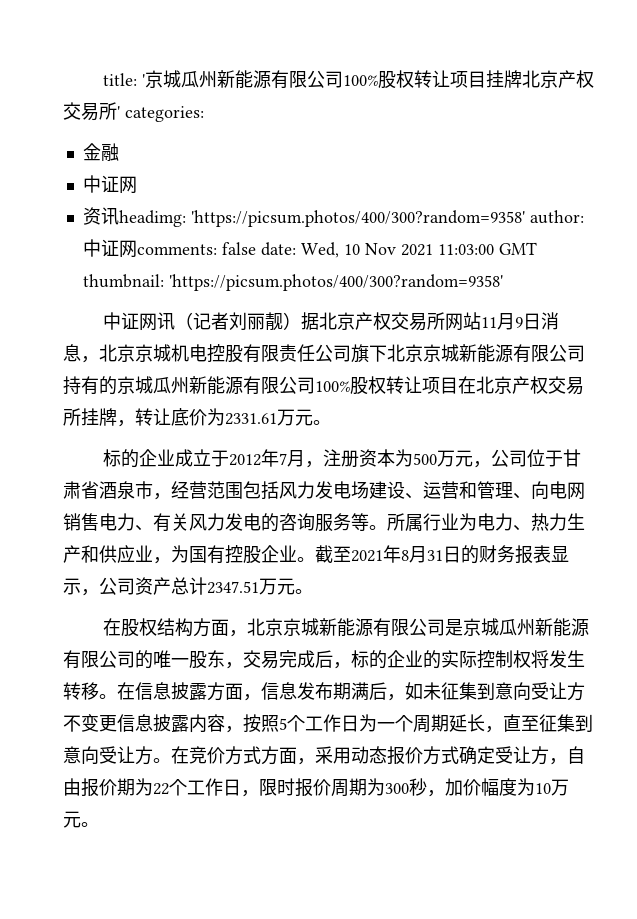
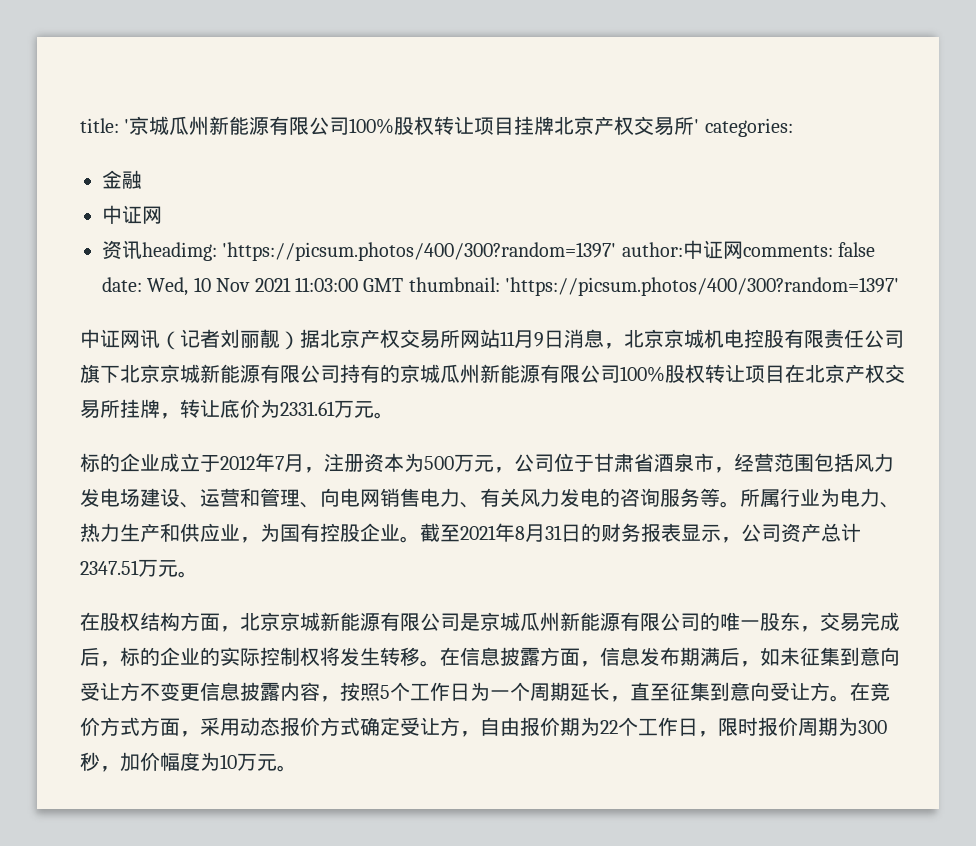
[190,210,525,227] 'https://picsum.photos/400/300?random=9358' -> [222,242,617,261] 'https://picsum.photos/400/300?random=1397'
[168,274,503,291] 'https://picsum.photos/400/300?random=9358' -> [505,277,900,296] 'https://picsum.photos/400/300?random=1397'

